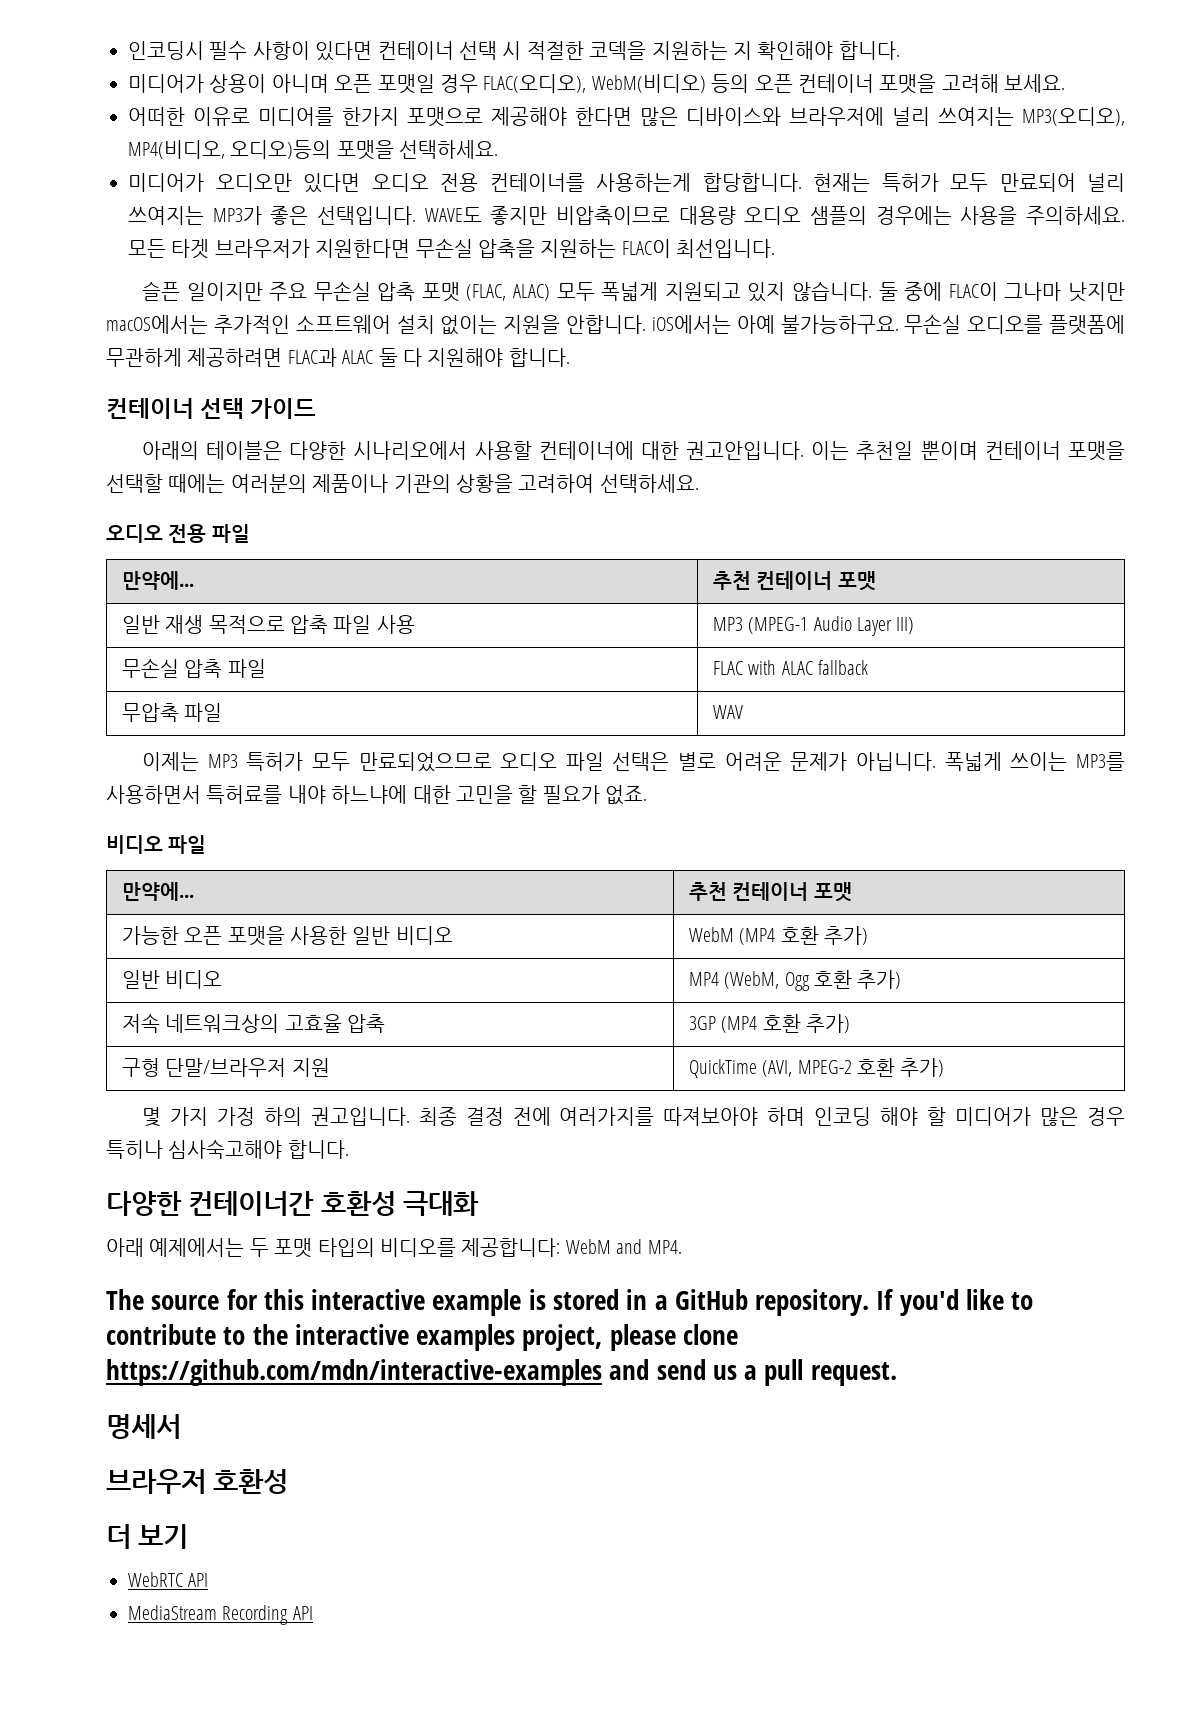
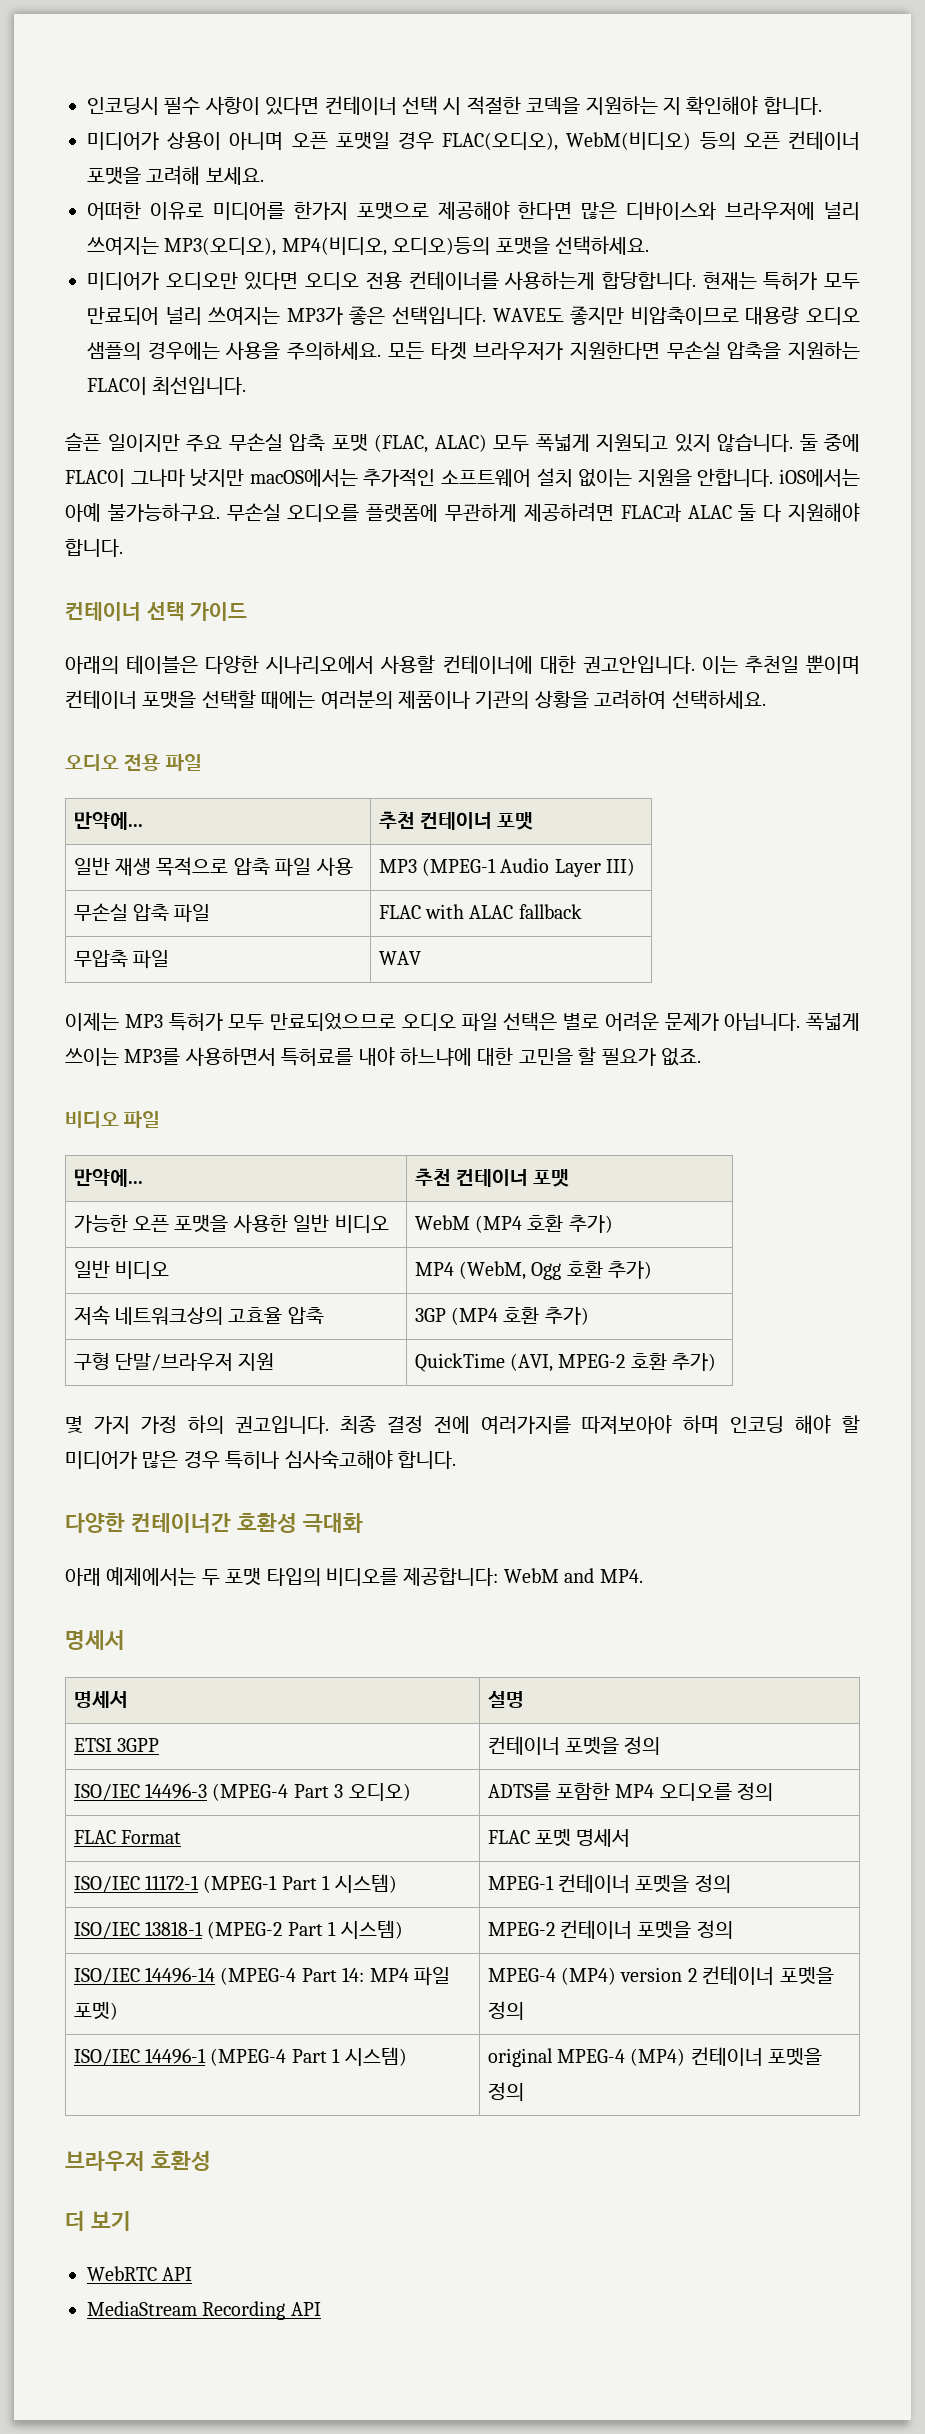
[106,1289,1034,1316] [106,1324,739,1351] [106,1359,897,1386] [106,1414,181,1439] The source for this interactive example is stored in a GitHub repository. If you'd like to contribute to the interactive examples project, please clone https://github.com/mdn/interactive-examples and send us a pull request. // 명세서 -> [65,1630,125,1650] [73,1691,128,1708] [487,1690,524,1708] [73,1738,159,1752] [487,1736,661,1755] [73,1783,411,1801] [487,1782,774,1801] [73,1830,181,1844] [487,1829,631,1847] [73,1874,397,1893] [487,1874,731,1893] [73,1920,403,1939] [487,1920,733,1939] [73,1967,450,1986] [73,2002,118,2020] [487,1966,834,1985] [487,2001,524,2020] [73,2047,407,2066] [487,2047,823,2067] [487,2082,524,2101] 명세서 // 명세서 | 설명 // ETSI 3GPP | 컨테이너 포멧을 정의 // ISO/IEC 14496-3 (MPEG-4 Part 3 오디오) | ADTS를 포함한 MP4 오디오를 정의 // FLAC Format | FLAC 포멧 명세서 // ISO/IEC 11172-1 (MPEG-1 Part 1 시스템) | MPEG-1 컨테이너 포멧을 정의 // ISO/IEC 13818-1 (MPEG-2 Part 1 시스템) | MPEG-2 컨테이너 포멧을 정의 // ISO/IEC 14496-14 (MPEG-4 Part 14: MP4 파일 포멧) | MPEG-4 (MP4) version 2 컨테이너 포멧을 정의 // ISO/IEC 14496-1 (MPEG-4 Part 1 시스템) | original MPEG-4 (MP4) 컨테이너 포멧을 정의

